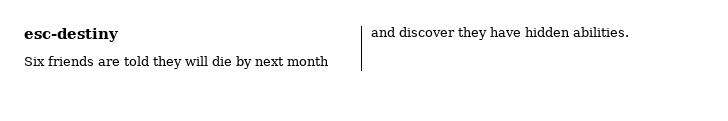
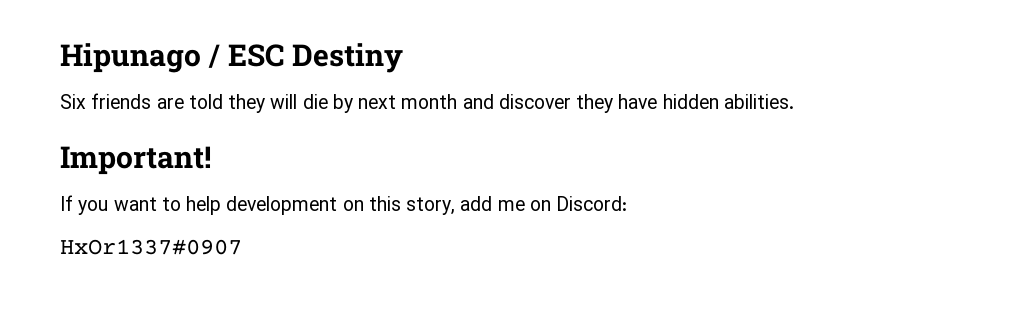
[24,28,119,42] esc-destiny -> [60,43,404,73] Hipunago / ESC Destiny
(629, 32) none -> [60,146,211,175] [60,195,628,215] [60,239,242,255] // Important! // If you want to help development on this story, add me on Discord: // HxOr1337#0907

